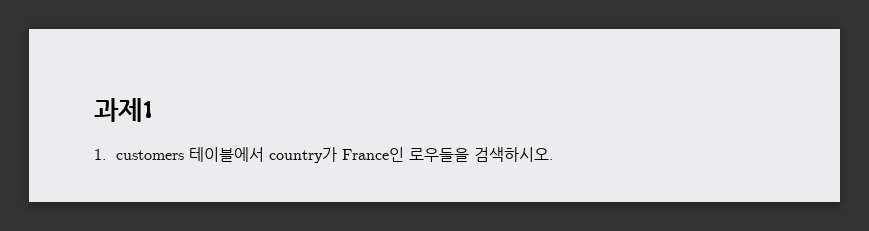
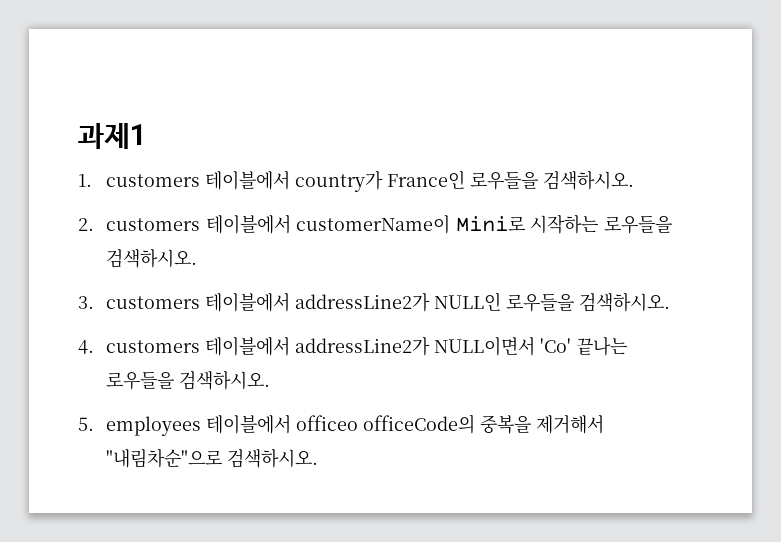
(554, 154) none -> [78,215,672,234] [106,249,198,268] [78,292,671,312] [78,337,628,356] [106,371,271,390] [78,414,605,436] [106,448,319,468] // 2. customers 테이블에서 customerName이 Mini로 시작하는 로우들을 검색하시오. // 3. customers 테이블에서 addressLine2가 NULL인 로우들을 검색하시오. // 4. customers 테이블에서 addressLine2가 NULL이면서 'Co' 끝나는 로우들을 검색하시오. // 5. employees 테이블에서 officeo officeCode의 중복을 제거해서 "내림차순"으로 검색하시오.

